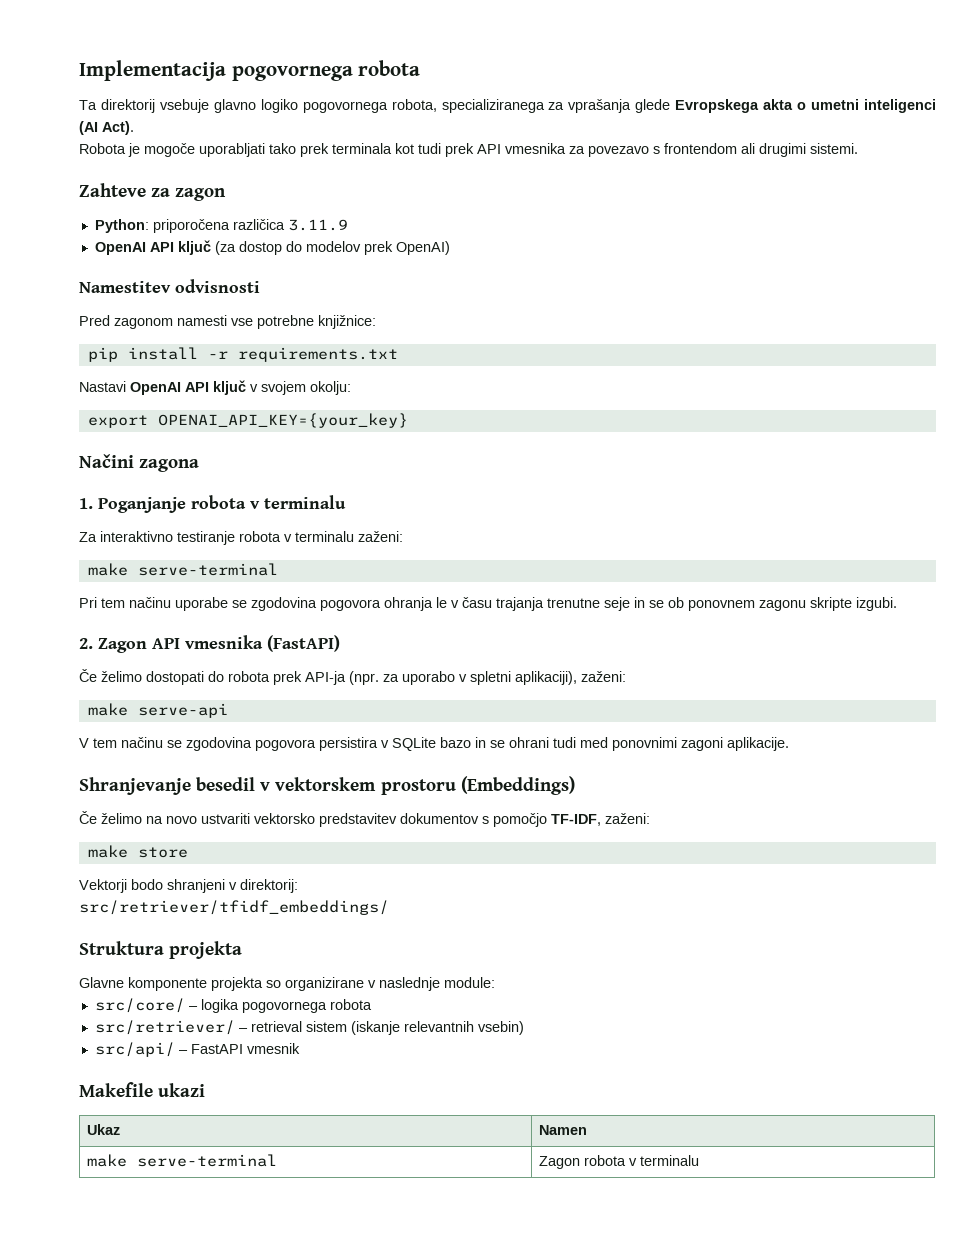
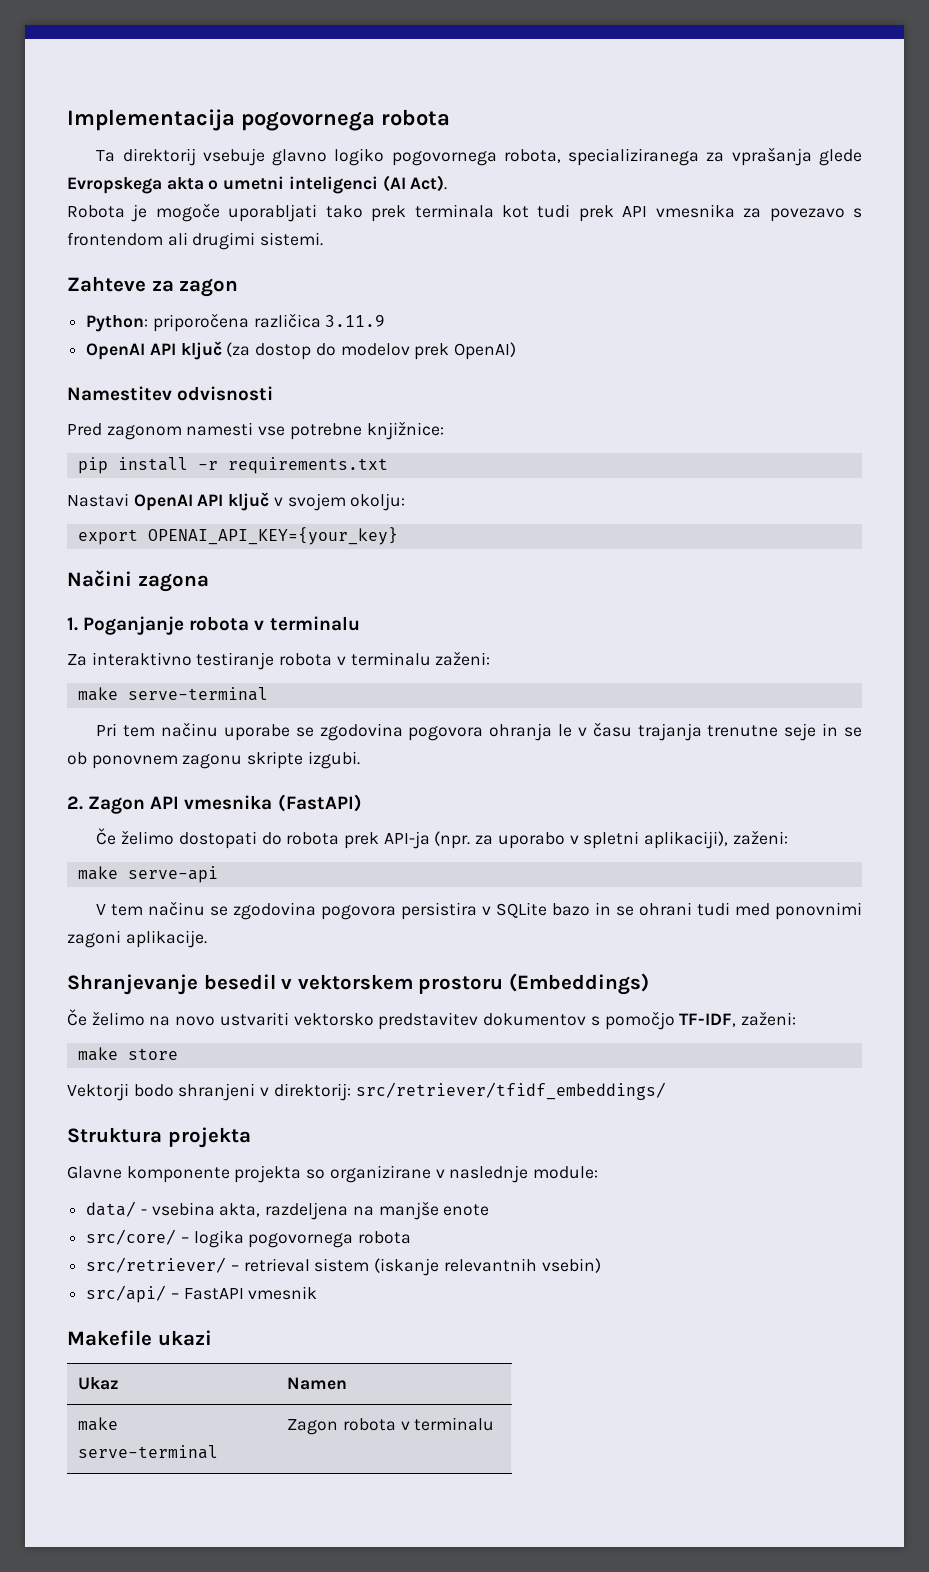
(298, 886) // -> (351, 1092) none
(495, 982) none -> [86,1201,490,1220] // data/ - vsebina akta, razdeljena na manjše enote

